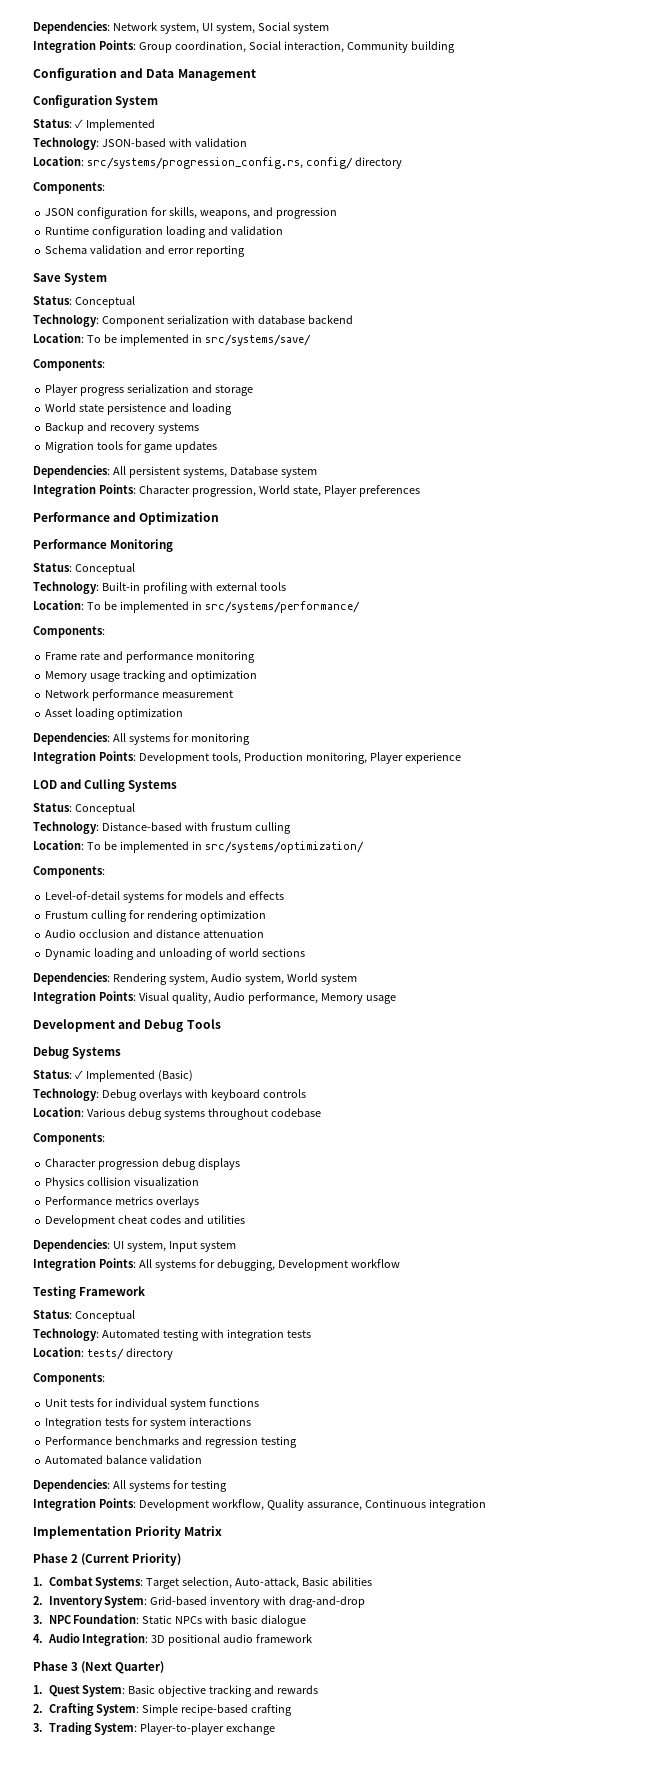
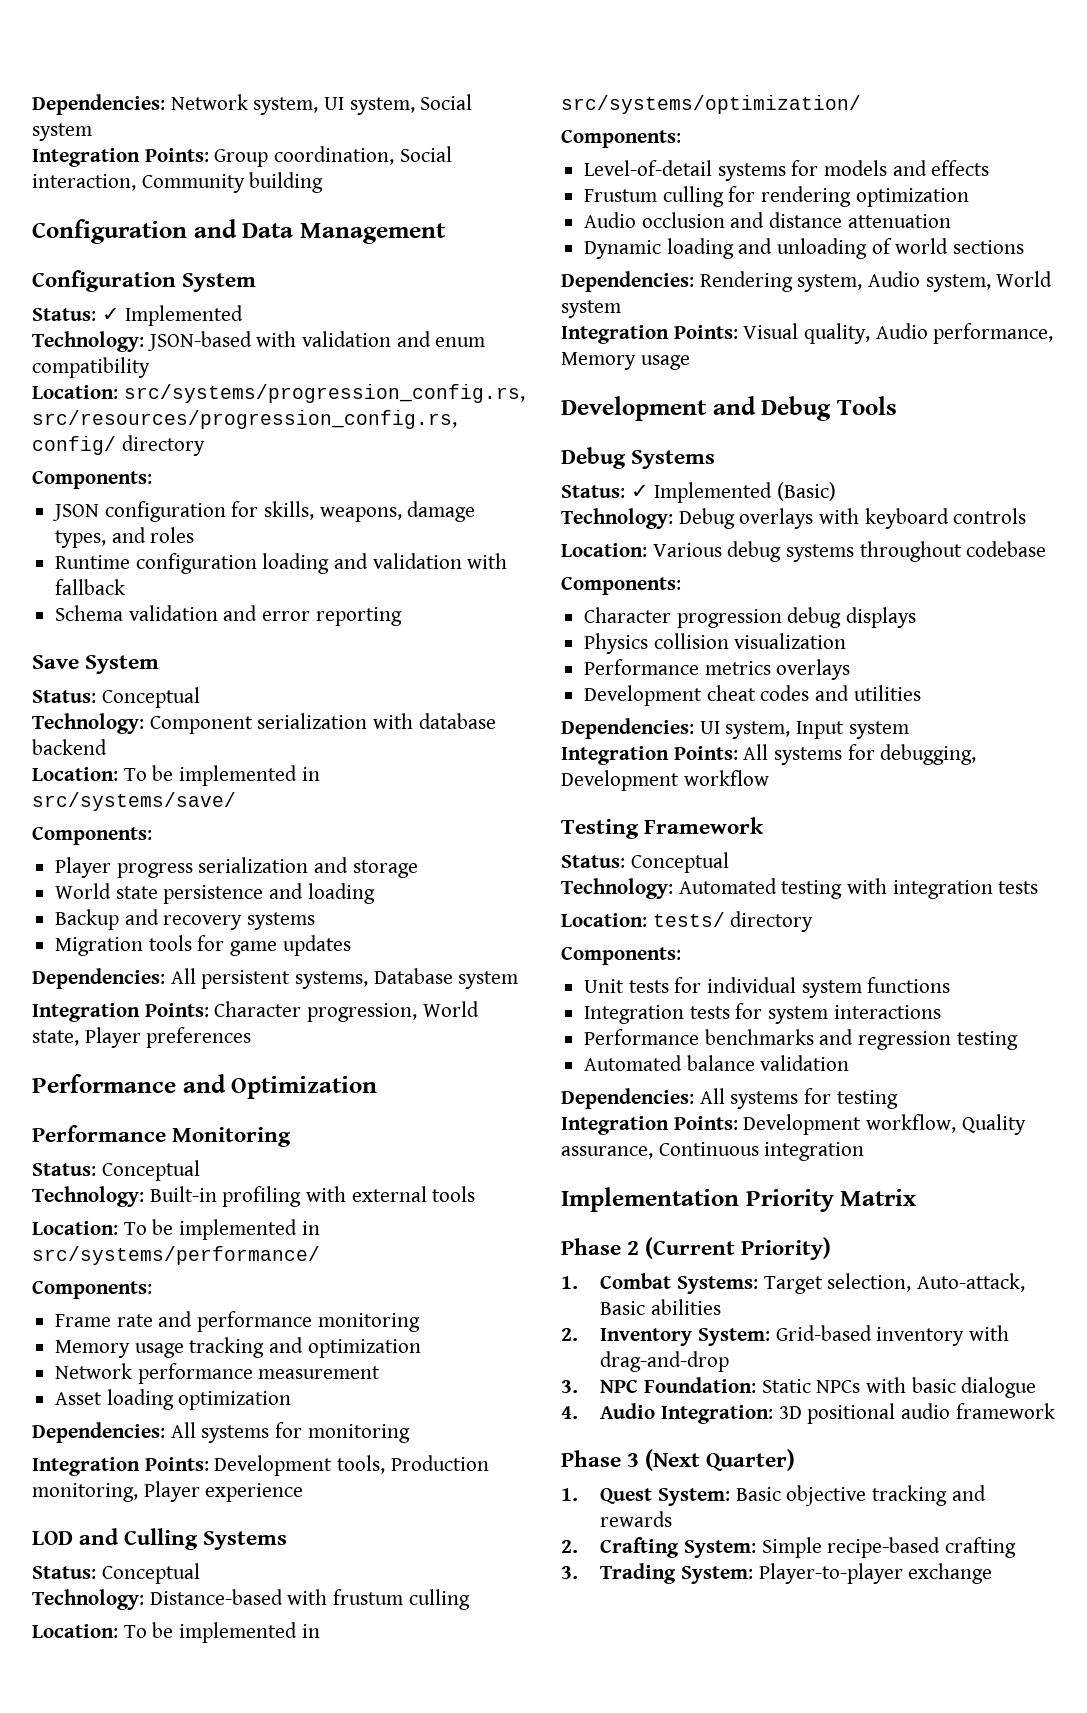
(247, 142) none -> [396,331,486,347] [32,357,150,378] and enum compatibility
(303, 163) none -> [32,410,457,429] src/resources/progression_config.rs,
[252,207,337,219] and progression -> [407,501,476,522] [55,527,195,548] damage types, and roles
(283, 230) none -> [467,553,508,569] [55,579,126,595] with fallback

